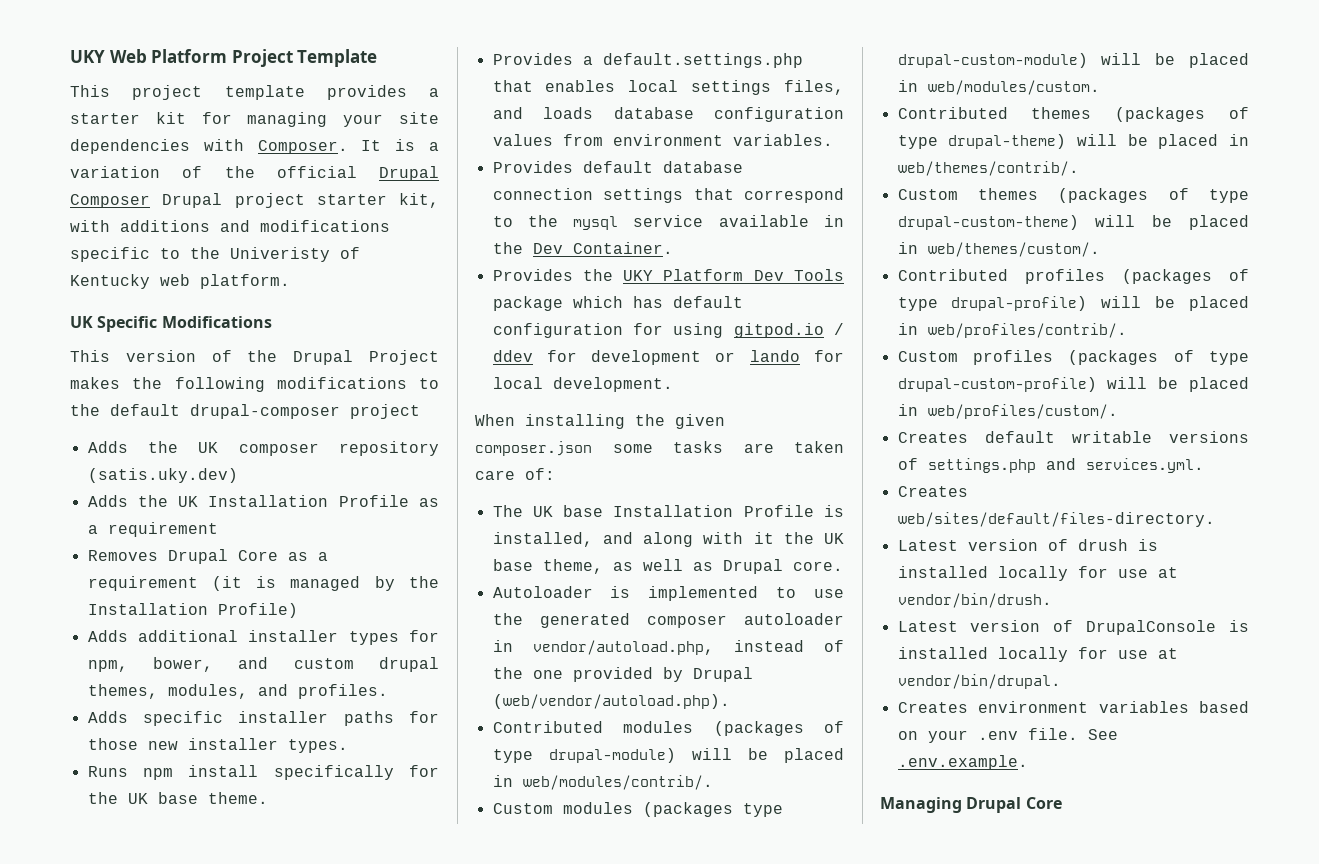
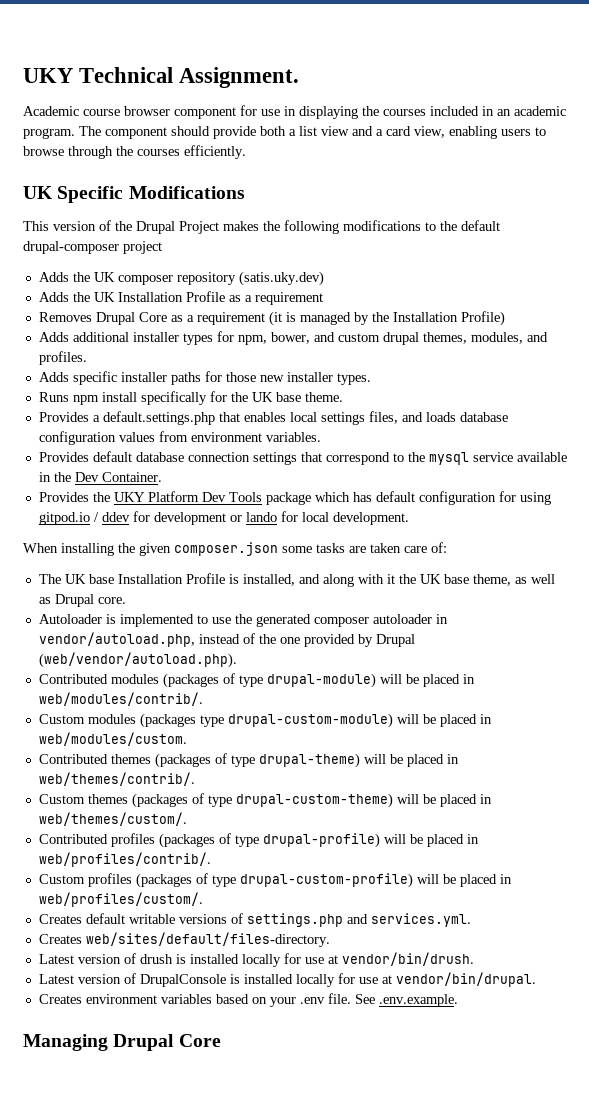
[70,49,378,67] [70,85,439,100] [70,112,439,127] [70,139,440,154] [70,166,439,181] [70,193,439,208] [70,220,390,232] [70,247,360,262] [70,274,290,289] UKY Web Platform Project Template // This project template provides a starter kit for managing your site dependencies with Composer. It is a variation of the official Drupal Composer Drupal project starter kit, with additions and modifications specific to the Univeristy of Kentucky web platform. -> [23,67,300,88] [23,105,566,119] [23,126,546,139] [23,145,246,159] UKY Technical Assignment. // Academic course browser component for use in displaying the courses included in an academic program. The component should provide both a list view and a card view, enabling users to browse through the courses efficiently.

